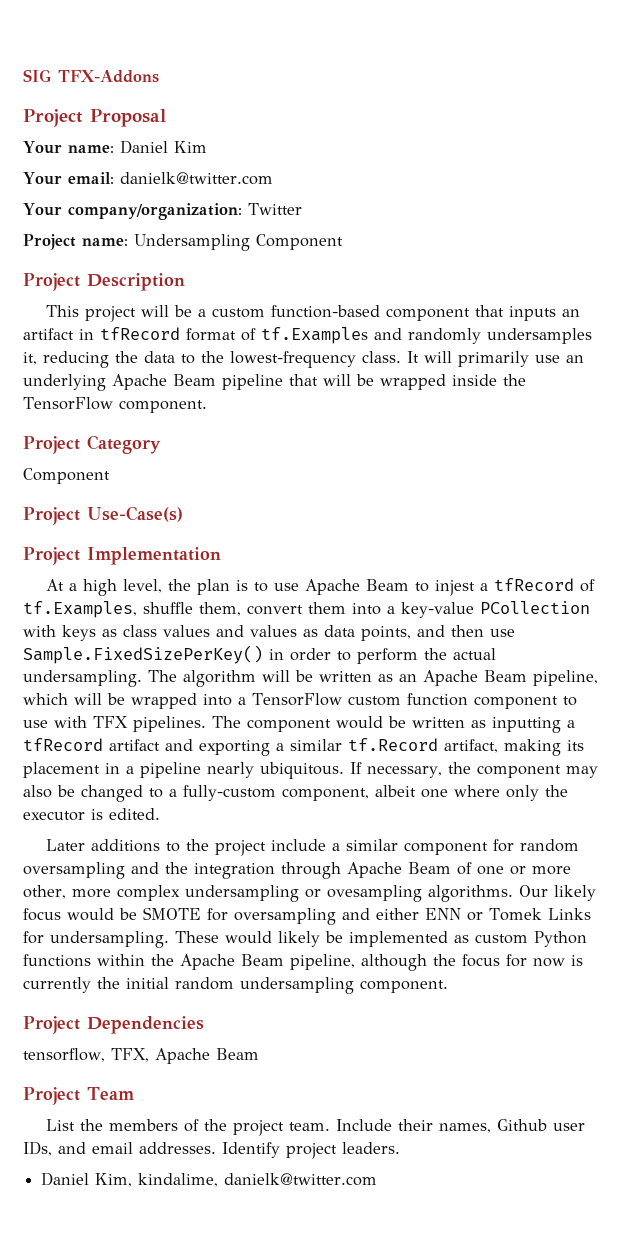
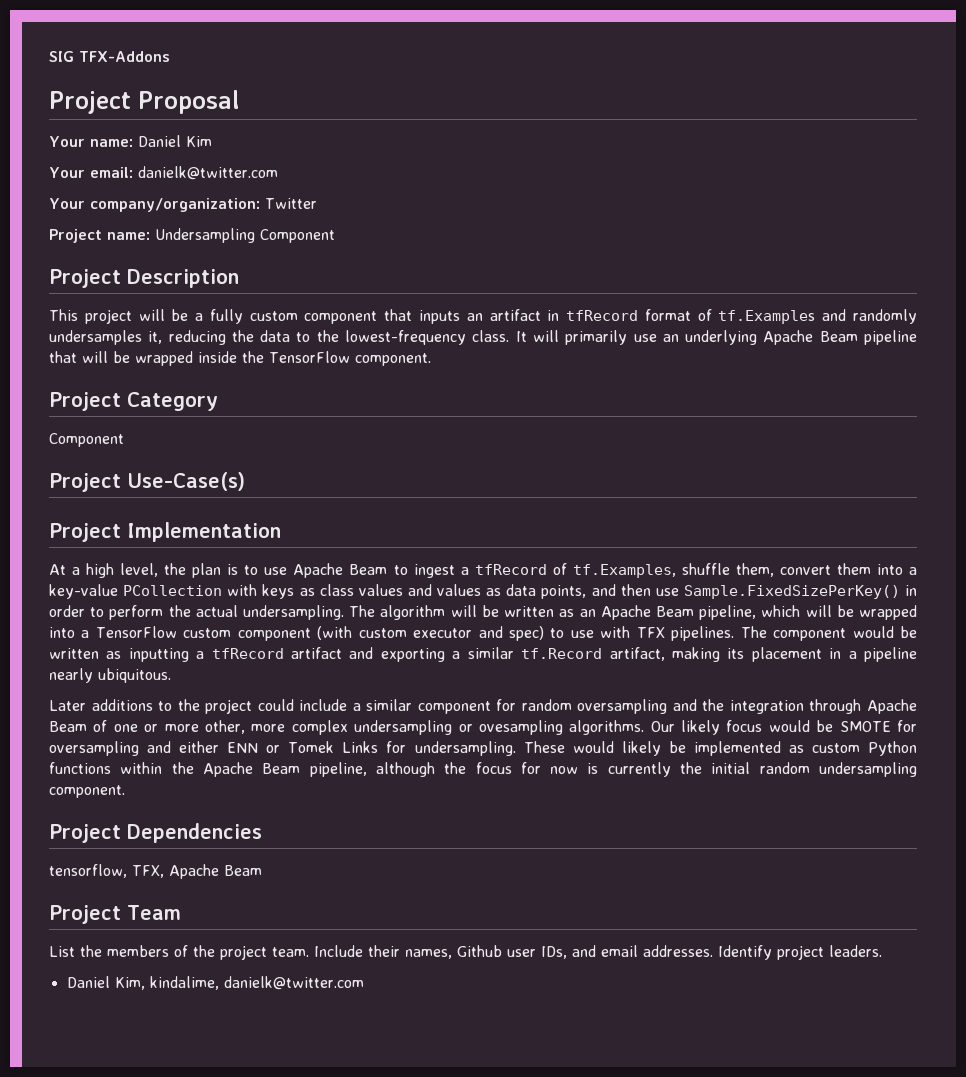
[212,305,381,318] custom function-based -> [209,309,298,324] fully custom
[435,580,476,596] injest -> [413,564,455,578] ingest
[406,693,558,709] function component -> [237,626,544,641] component (with custom executor and spec)
[350,762,598,778] [23,785,568,802] [23,808,160,821] If necessary, the component may also be changed to a fully-custom component, albeit one where only the executor is edited. -> (171, 675) none
(267, 848) none -> [257,699,294,711] could

